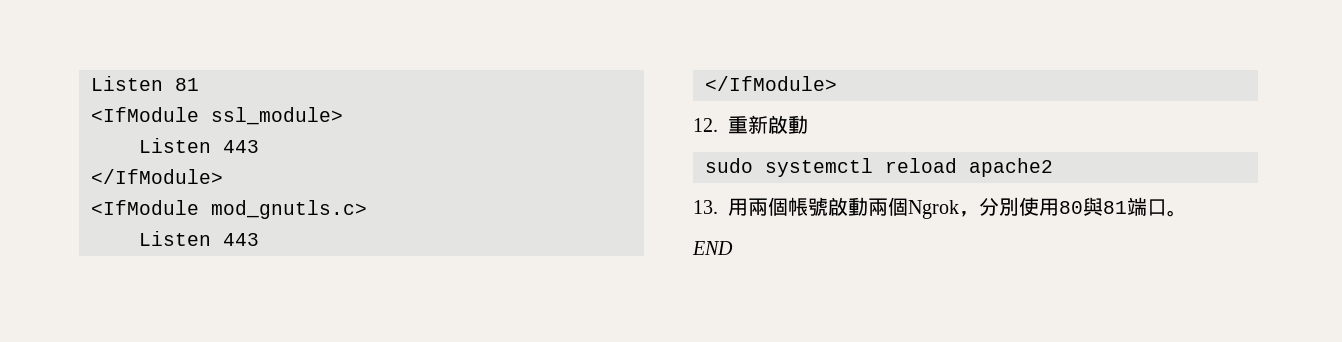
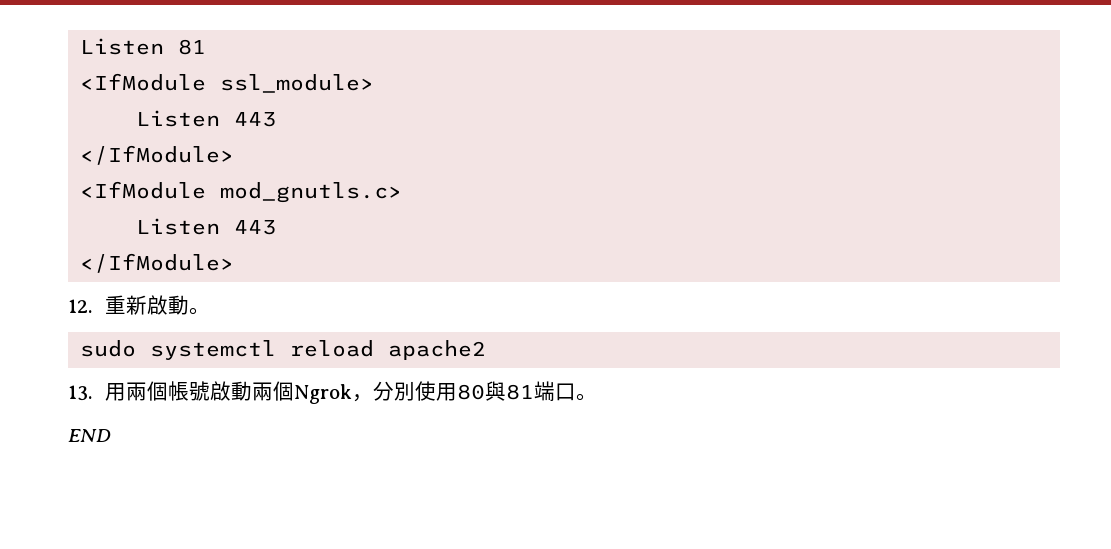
(808, 124) none -> [188,307,210,315] 。

